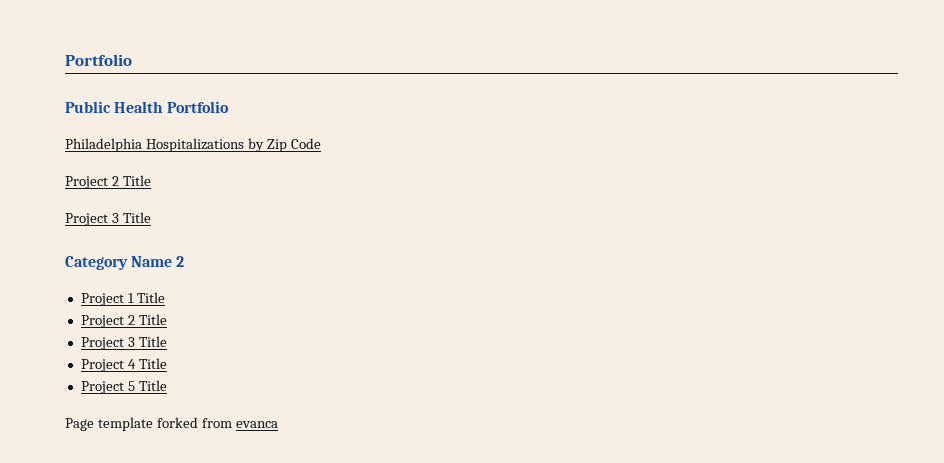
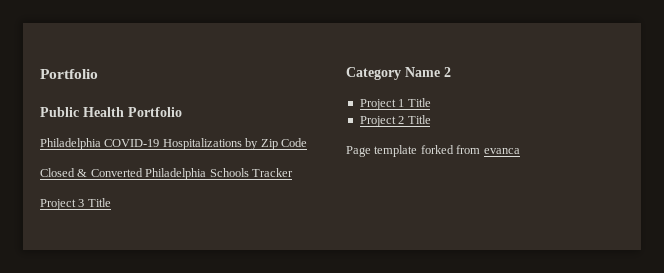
(142, 145) none -> [104,139,160,147] COVID-19
[65,175,151,189] Project 2 Title -> [40,168,293,180] Closed & Converted Philadelphia Schools Tracker
[80,336,167,350] [80,358,167,372] [80,380,167,394] // Project 3 Title // Project 4 Title // Project 5 Title -> (431, 119) none

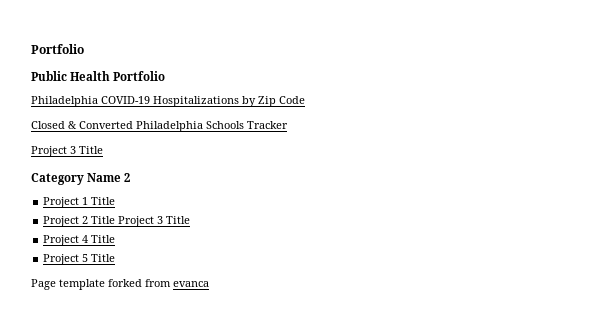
(431, 119) none -> [118,216,191,227] [43,235,116,246] [43,254,116,265] Project 3 Title // Project 4 Title // Project 5 Title

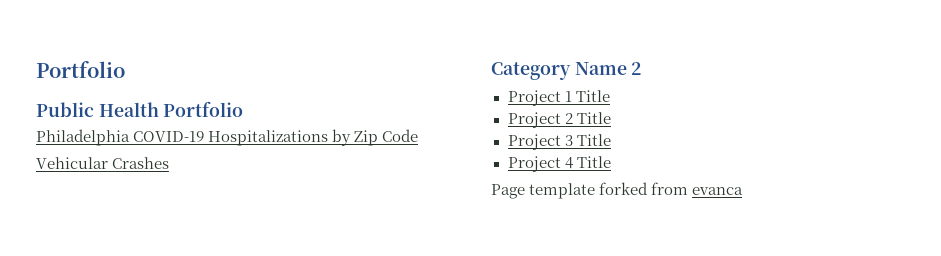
[31,121,288,132] [31,146,103,157] Closed & Converted Philadelphia Schools Tracker // Project 3 Title -> [36,157,170,169] Vehicular Crashes
(116, 220) none -> (611, 118) //
[43,254,116,265] // Project 5 Title -> (611, 162) none

